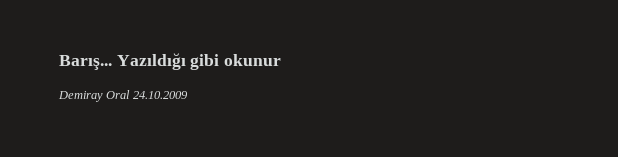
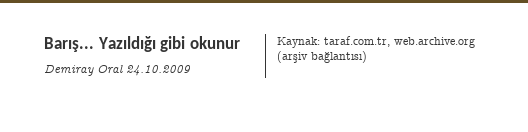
(188, 95) none -> [277,36,475,48] [277,51,367,63] // Kaynak: taraf.com.tr, web.archive.org (arşiv bağlantısı)

